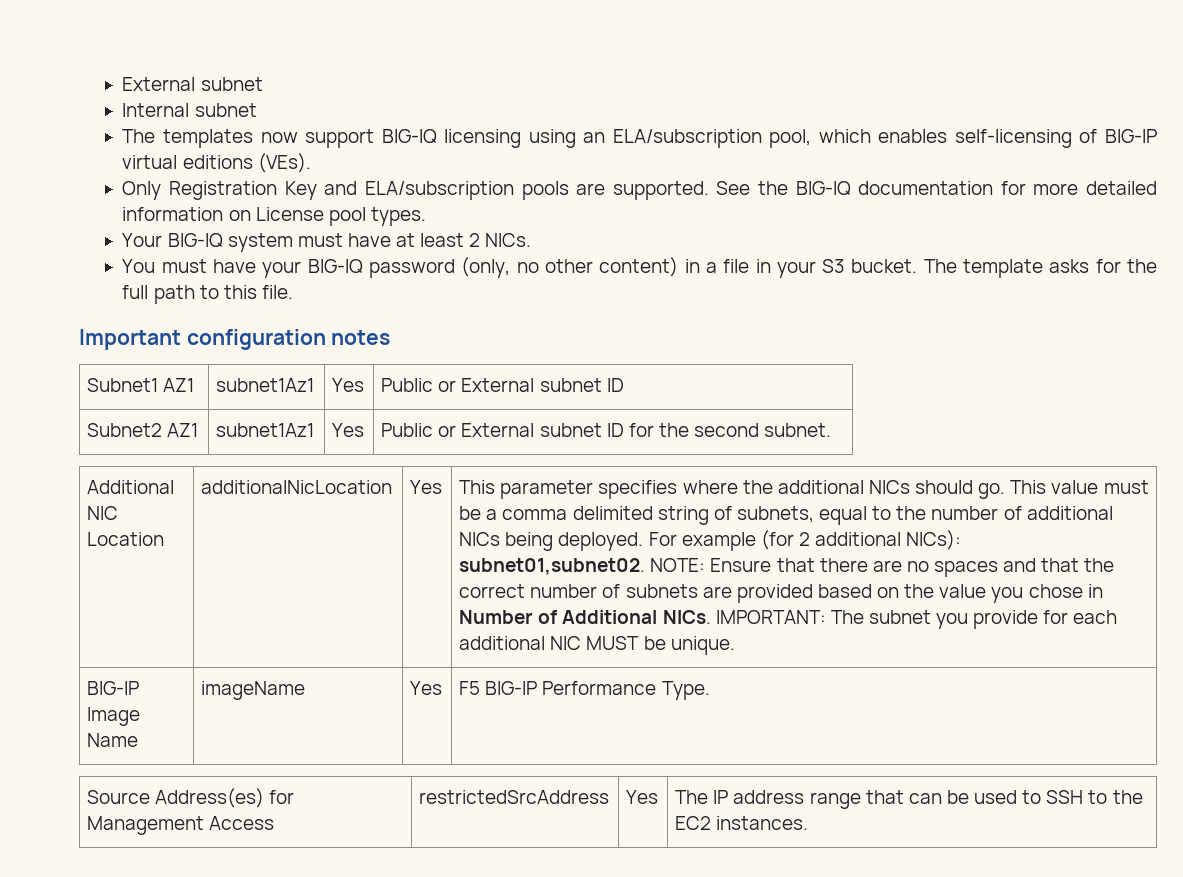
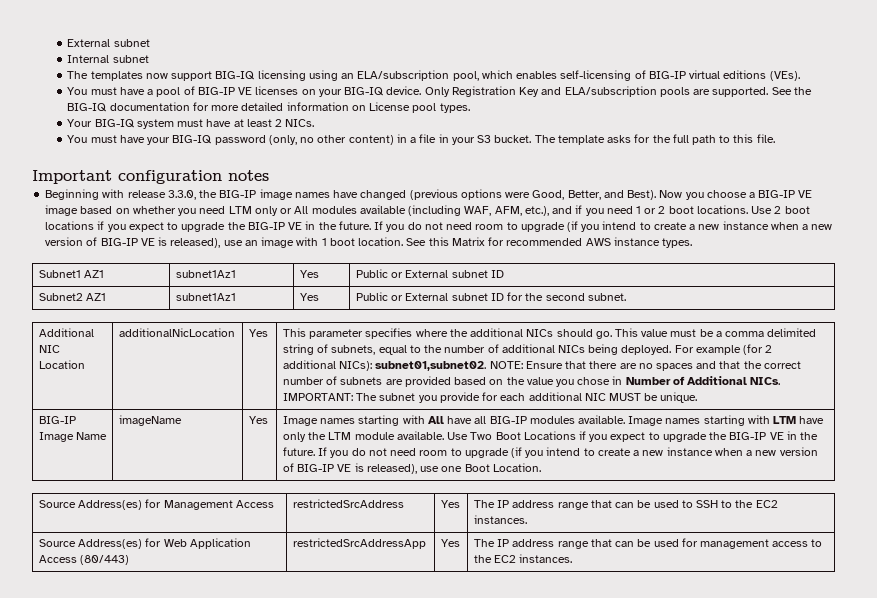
(311, 163) none -> [67,86,422,97] You must have a pool of BIG-IP VE licenses on your BIG-IQ device.
(391, 337) none -> [45,189,813,200] [45,205,810,216] [45,221,833,232] [45,237,693,248] // Beginning with release 3.3.0, the BIG-IP image names have changed (previous options were Good, Better, and Best). Now you choose a BIG-IP VE image based on whether you need LTM only or All modules available (including WAF, AFM, etc.), and if you need 1 or 2 boot locations. Use 2 boot locations if you expect to upgrade the BIG-IP VE in the future. If you do not need room to upgrade (if you intend to create a new instance when a new version of BIG-IP VE is released), use an image with 1 boot location. See this Matrix for recommended AWS instance types.
[459,681,710,700] F5 BIG-IP Performance Type. -> [282,415,825,426] [282,431,819,442] [282,447,818,458] [282,463,541,474] Image names starting with All have all BIG-IP modules available. Image names starting with LTM have only the LTM module available. Use Two Boot Locations if you expect to upgrade the BIG-IP VE in the future. If you do not need room to upgrade (if you intend to create a new instance when a new version of BIG-IP VE is released), use one Boot Location.
(809, 823) none -> [38,538,251,549] [38,555,130,565] [292,538,426,549] [440,539,460,547] [473,538,823,549] [473,554,573,563] // Source Address(es) for Web Application Access (80/443) | restrictedSrcAddressApp | Yes | The IP address range that can be used for management access to the EC2 instances.

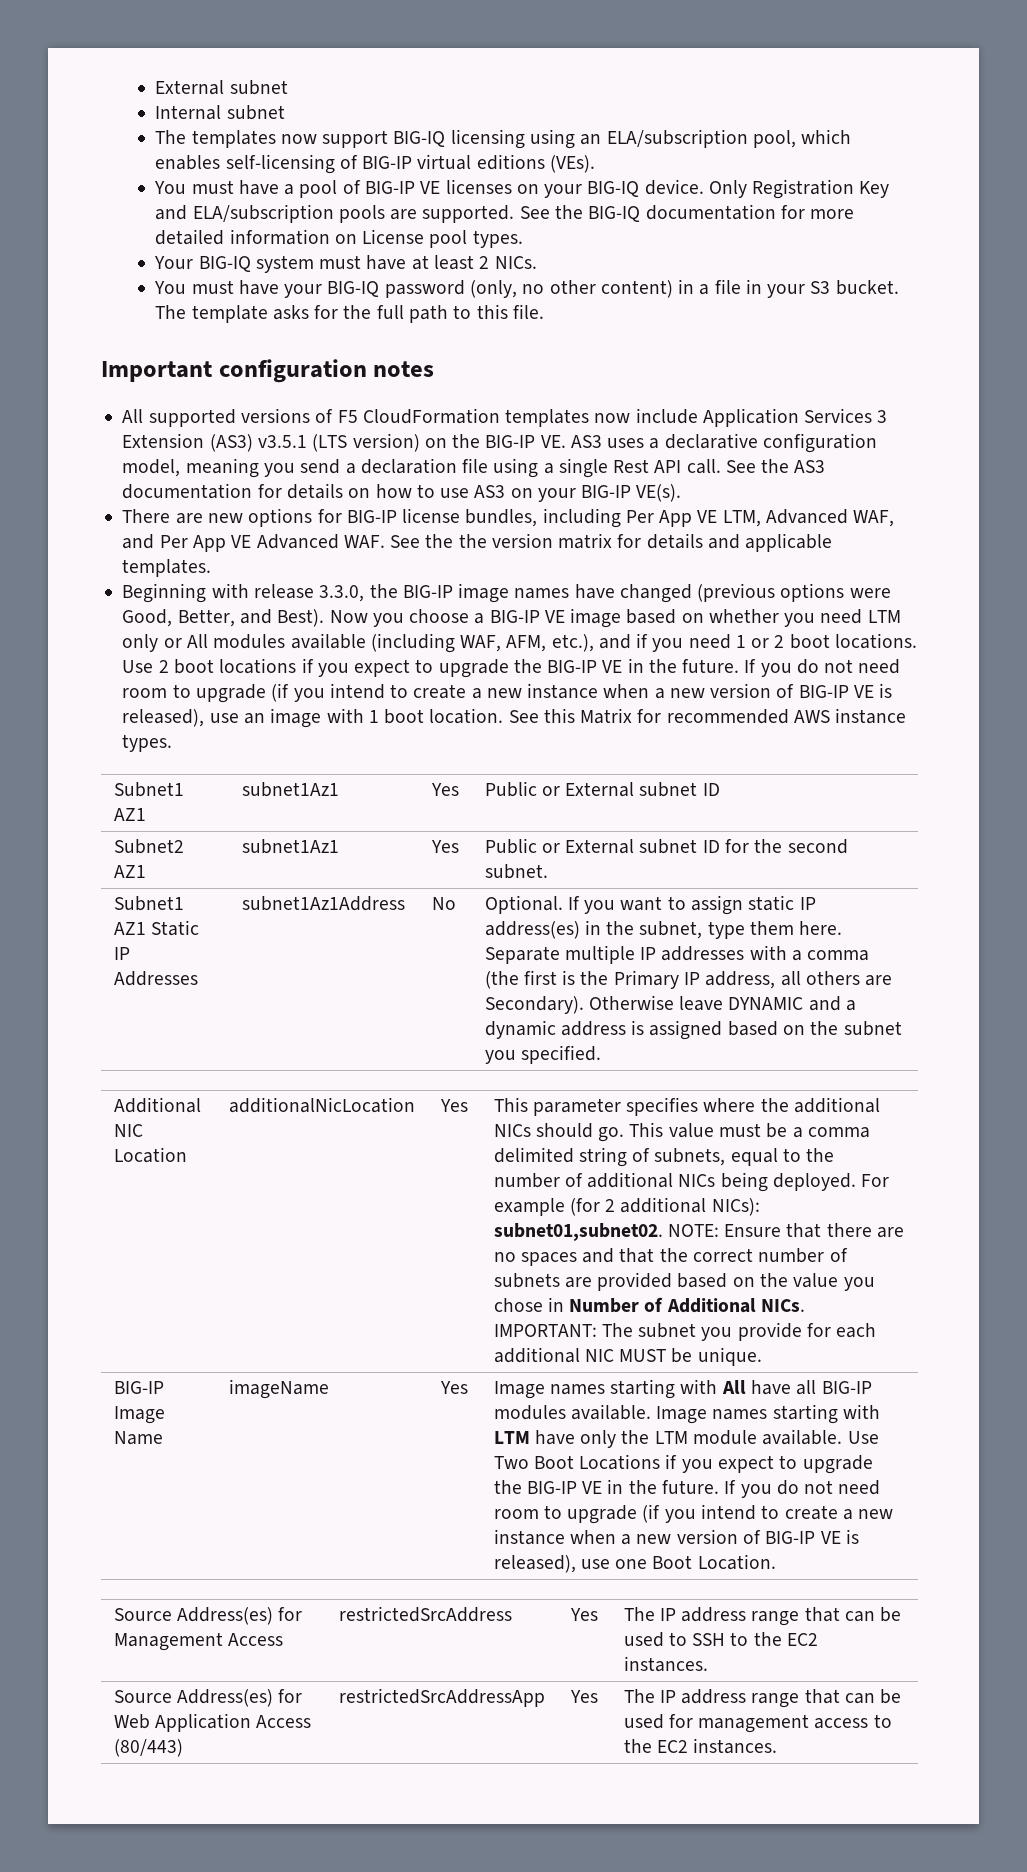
(269, 175) none -> [122,408,888,427] [122,433,877,453] [122,458,826,478] [122,483,682,502] [122,508,895,528] [122,533,833,552] [122,559,212,577] // All supported versions of F5 CloudFormation templates now include Application Services 3 Extension (AS3) v3.5.1 (LTS version) on the BIG-IP VE. AS3 uses a declarative configuration model, meaning you send a declaration file using a single Rest API call. See the AS3 documentation for details on how to use AS3 on your BIG-IP VE(s). // There are new options for BIG-IP license bundles, including Per App VE LTM, Advanced WAF, and Per App VE Advanced WAF. See the the version matrix for details and applicable templates.
(626, 297) none -> [113,896,184,911] [113,920,199,936] [113,947,130,960] [113,971,198,986] [241,896,405,911] [431,897,456,910] [484,895,816,915] [484,920,843,939] [484,945,870,964] [484,970,893,989] [484,995,856,1014] [484,1020,902,1040] [484,1045,601,1064] // Subnet1 AZ1 Static IP Addresses | subnet1Az1Address | No | Optional. If you want to assign static IP address(es) in the subnet, type them here. Separate multiple IP addresses with a comma (the first is the Primary IP address, all others are Secondary). Otherwise leave DYNAMIC and a dynamic address is assigned based on the subnet you specified.

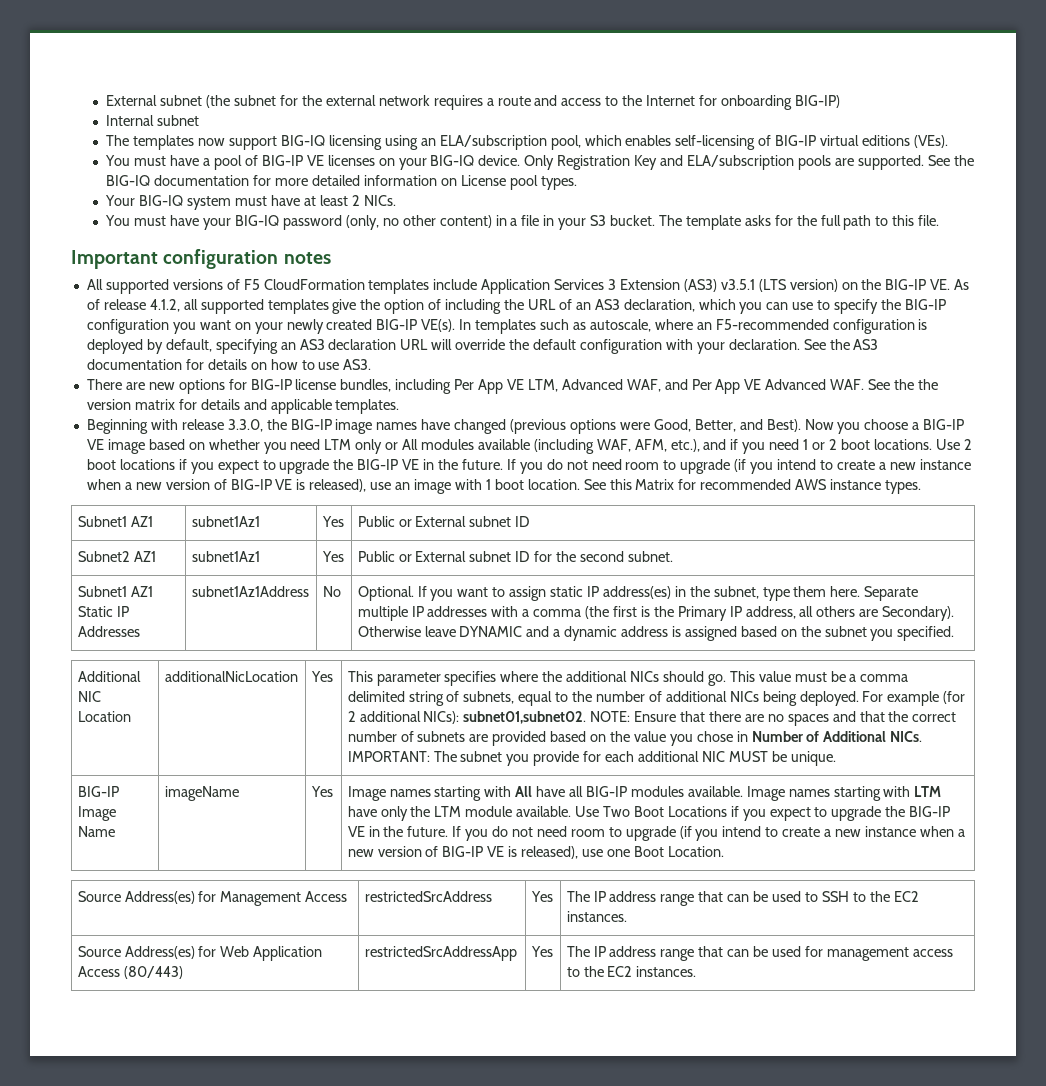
[155,80,288,95] External subnet -> [106,95,840,110] External subnet (the subnet for the external network requires a route and access to the Internet for onboarding BIG-IP)
[594,413,631,423] now -> (430, 286) none
[570,433,877,453] [122,458,721,478] AS3 uses a declarative configuration model, meaning you send a declaration file using a single Rest API call. -> [954,279,970,290] [86,299,946,314] [86,319,928,334] [86,339,800,354] As of release 4.1.2, all supported templates give the option of including the URL of an AS3 declaration, which you can use to specify the BIG-IP configuration you want on your newly created BIG-IP VE(s). In templates such as autoscale, where an F5-recommended configuration is deployed by default, specifying an AS3 declaration URL will override the default configuration with your declaration.
[474,484,682,502] AS3 on your BIG-IP VE(s). -> [343,359,372,370] AS3.

